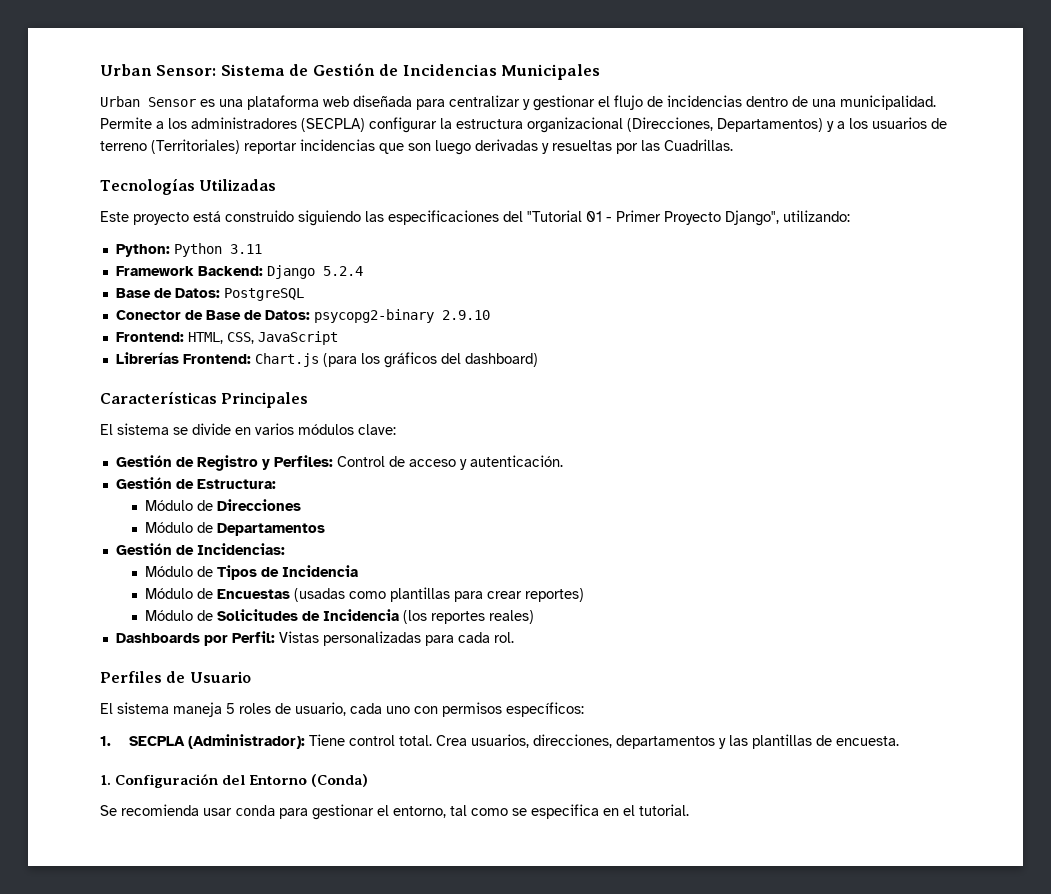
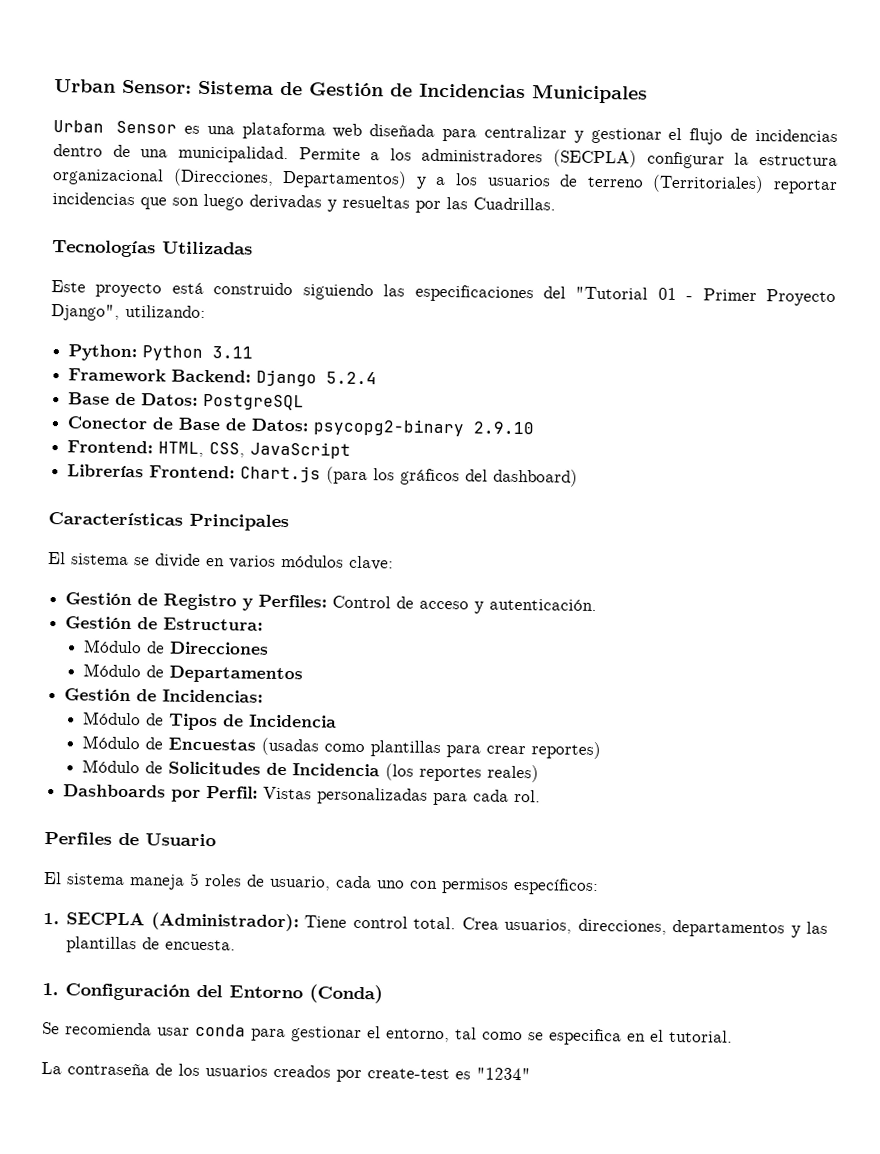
(689, 810) none -> [41,1061,531,1083] // La contraseña de los usuarios creados por create-test es "1234"

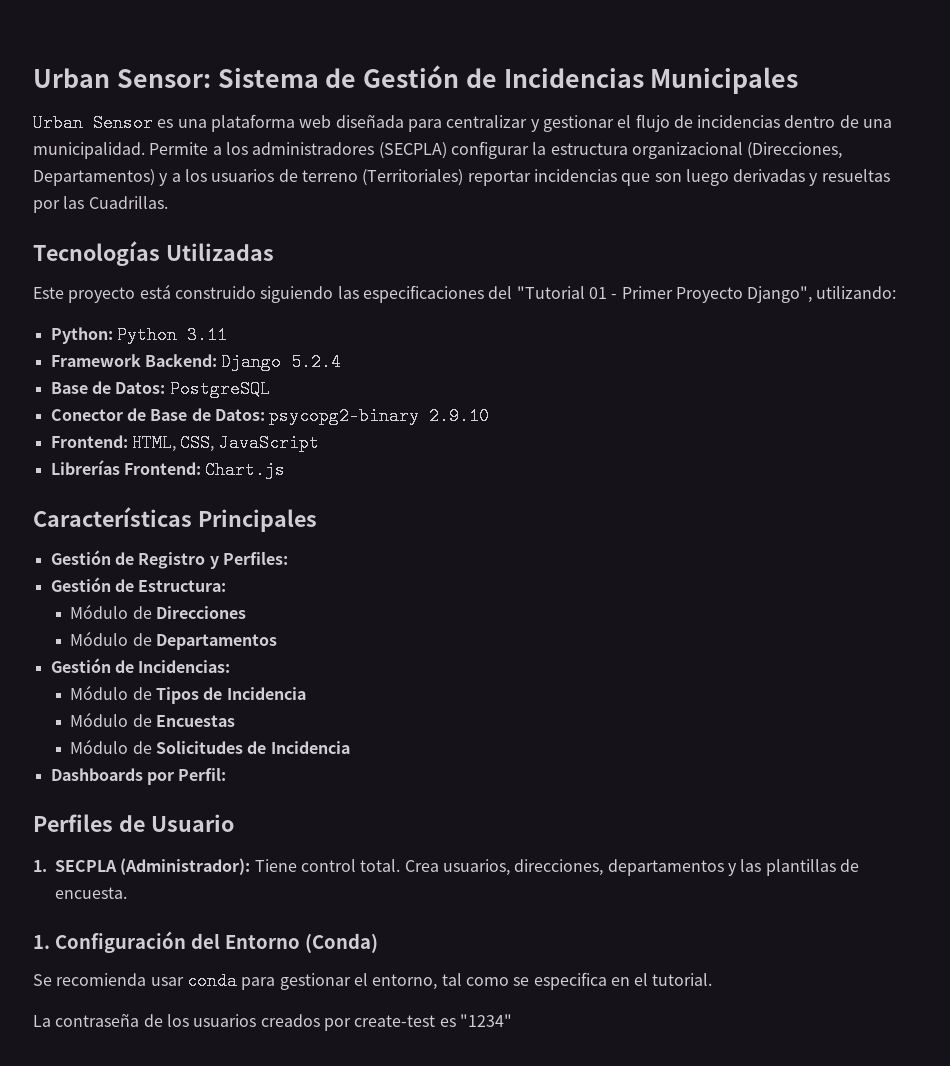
[326,466,579,487] [48,512,289,532] [48,552,394,571] (para los gráficos del dashboard) // Características Principales // El sistema se divide en varios módulos clave: -> [33,507,317,532] // Características Principales
[332,595,598,614] Control de acceso y autenticación. -> (288, 558) none
[260,737,601,760] (usadas como plantillas para crear reportes) -> (236, 721) none
[384,763,539,783] (los reportes reales) -> (350, 747) none
[263,786,542,806] [44,831,216,847] [44,871,599,896] Vistas personalizadas para cada rol. // Perfiles de Usuario // El sistema maneja 5 roles de usuario, cada uno con permisos específicos: -> [33,814,234,832] // Perfiles de Usuario

